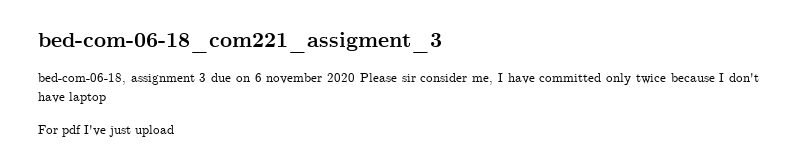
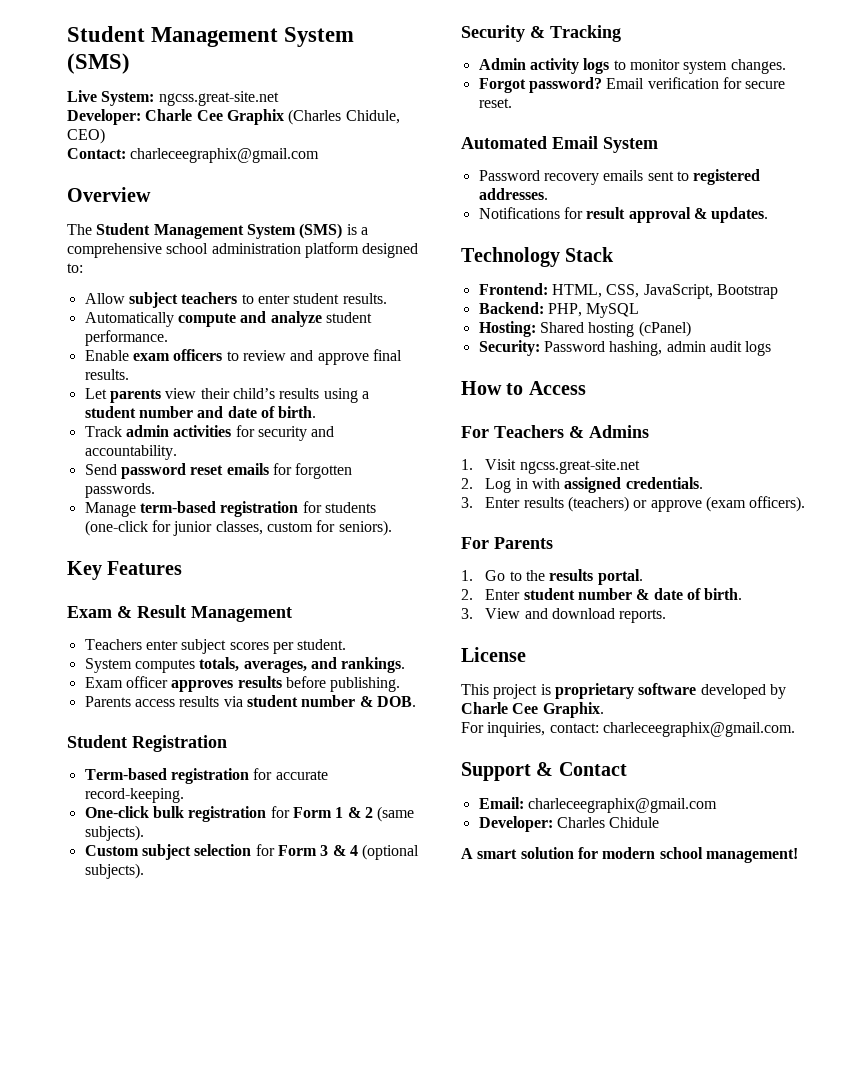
[38,32,442,53] [38,73,759,85] [38,92,106,104] [38,125,174,137] bed-com-06-18_com221_assigment_3 // bed-com-06-18, assignment 3 due on 6 november 2020 Please sir consider me, I have committed only twice because I don't have laptop // For pdf I've just upload -> [67,26,355,47] [67,53,130,74] [67,90,279,106] [67,109,400,125] [67,128,105,144] [67,148,320,163] [67,187,151,202] [67,223,368,239] [67,242,419,258] [67,263,83,273] [84,292,387,308] [84,311,372,327] [84,330,168,346] [84,349,402,365] [84,369,129,380] [84,388,369,403] [84,406,317,418] [84,425,335,441] [84,445,177,460] [84,463,353,479] [84,483,155,498] [84,501,376,517] [84,520,392,536] [67,561,183,580] [67,605,292,622] [84,639,347,654] [84,657,406,673] [84,676,401,692] [84,695,416,707] [67,735,227,752] [84,768,328,784] [84,788,184,803] [84,806,415,822] [84,825,144,841] [84,844,420,860] [84,863,144,879] [461,25,621,42] [478,58,786,74] [478,77,786,93] [478,98,512,108] [461,136,658,153] [478,169,761,185] [478,188,548,200] [478,207,769,223] [461,247,615,267] [478,283,778,299] [478,302,640,318] [478,321,691,337] [478,340,772,356] [461,381,586,395] [461,425,649,438] [461,459,640,474] [461,477,703,493] [461,496,806,512] [461,537,553,549] [461,569,643,585] [461,588,743,600] [461,608,667,623] [461,647,526,662] [461,683,786,699] [461,702,604,718] [461,722,795,737] [461,762,627,781] [478,797,717,813] [478,816,660,832] [461,847,798,863] Student Management System (SMS) // Live System: ngcss.great-site.net // Developer: Charle Cee Graphix (Charles Chidule, CEO) // Contact: charleceegraphix@gmail.com // Overview // The Student Management System (SMS) is a comprehensive school administration platform designed to: // Allow subject teachers to enter student results. // Automatically compute and analyze student performance. // Enable exam officers to review and approve final results. // Let parents view their child’s results using a student number and date of birth. // Track admin activities for security and accountability. // Send password reset emails for forgotten passwords. // Manage term-based registration for students (one-click for junior classes, custom for seniors). // Key Features // Exam & Result Management // Teachers enter subject scores per student. // System computes totals, averages, and rankings. // Exam officer approves results before publishing. // Parents access results via student number & DOB. // Student Registration // Term-based registration for accurate record-keeping. // One-click bulk registration for Form 1 & 2 (same subjects). // Custom subject selection for Form 3 & 4 (optional subjects). // Security & Tracking // Admin activity logs to monitor system changes. // Forgot password? Email verification for secure reset. // Automated Email System // Password recovery emails sent to registered addresses. // Notifications for result approval & updates. // Technology Stack // Frontend: HTML, CSS, JavaScript, Bootstrap // Backend: PHP, MySQL // Hosting: Shared hosting (cPanel) // Security: Password hashing, admin audit logs // How to Access // For Teachers & Admins // 1. Visit ngcss.great-site.net // 2. Log in with assigned credentials. // 3. Enter results (teachers) or approve (exam officers). // For Parents // 1. Go to the results portal. // 2. Enter student number & date of birth. // 3. View and download reports. // License // This project is proprietary software developed by Charle Cee Graphix. // For inquiries, contact: charleceegraphix@gmail.com. // Support & Contact // Email: charleceegraphix@gmail.com // Developer: Charles Chidule // A smart solution for modern school management!

